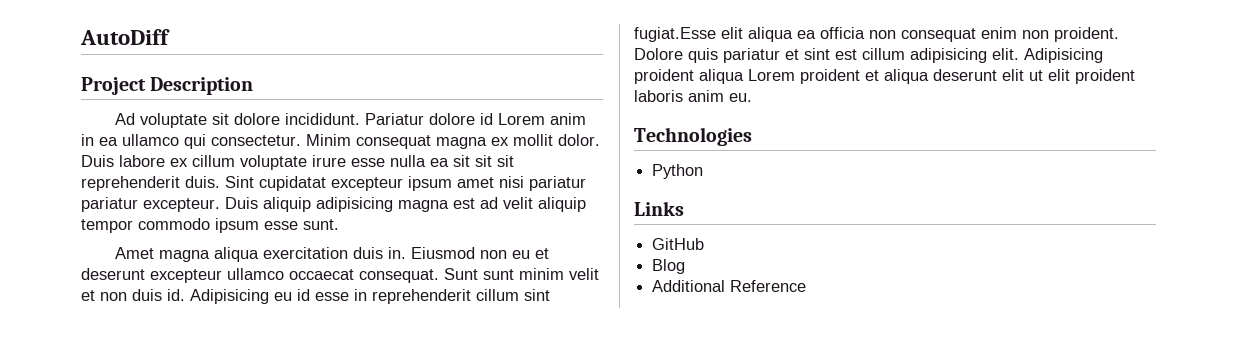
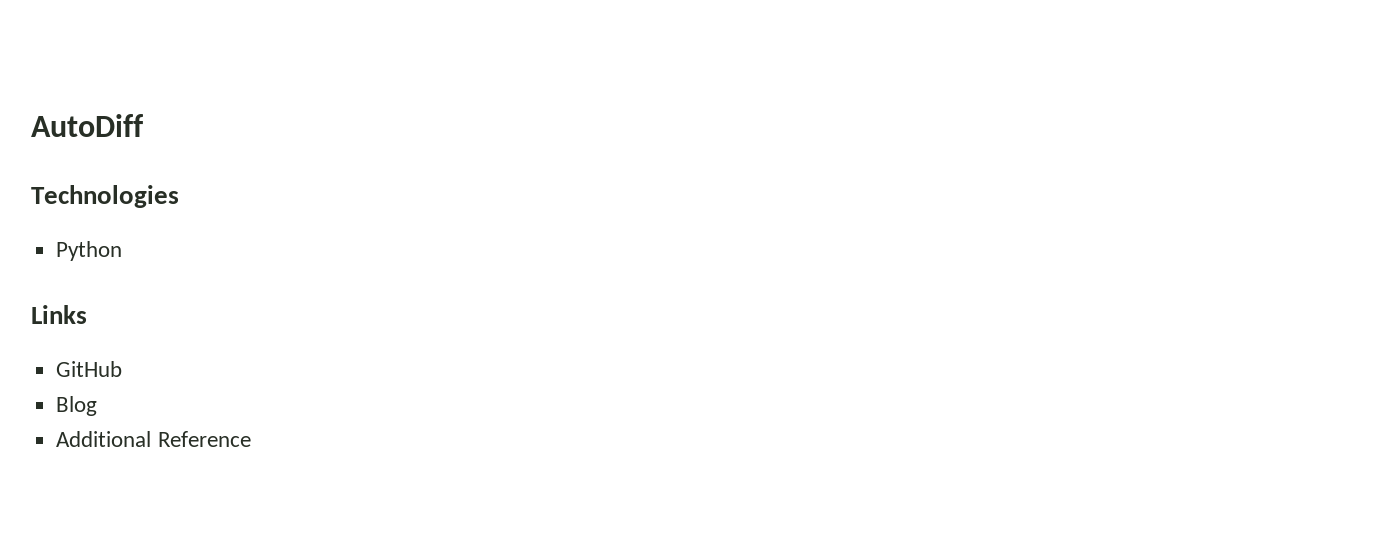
[81,77,254,95] [115,113,587,128] [81,134,600,149] [81,155,514,170] [81,176,586,191] [81,197,586,212] [81,218,339,233] [115,247,550,262] [81,268,599,283] [81,289,550,304] [634,27,1119,42] [634,48,1103,63] [634,69,1135,84] [634,90,752,102] // Project Description // Ad voluptate sit dolore incididunt. Pariatur dolore id Lorem anim in ea ullamco qui consectetur. Minim consequat magna ex mollit dolor. Duis labore ex cillum voluptate irure esse nulla ea sit sit sit reprehenderit duis. Sint cupidatat excepteur ipsum amet nisi pariatur pariatur excepteur. Duis aliquip adipisicing magna est ad velit aliquip tempor commodo ipsum esse sunt. // Amet magna aliqua exercitation duis in. Eiusmod non eu et deserunt excepteur ullamco occaecat consequat. Sunt sunt minim velit et non duis id. Adipisicing eu id esse in reprehenderit cillum sint fugiat.Esse elit aliqua ea officia non consequat enim non proident. Dolore quis pariatur et sint est cillum adipisicing elit. Adipisicing proident aliqua Lorem proident et aliqua deserunt elit ut elit proident laboris anim eu. -> (144, 125) none

